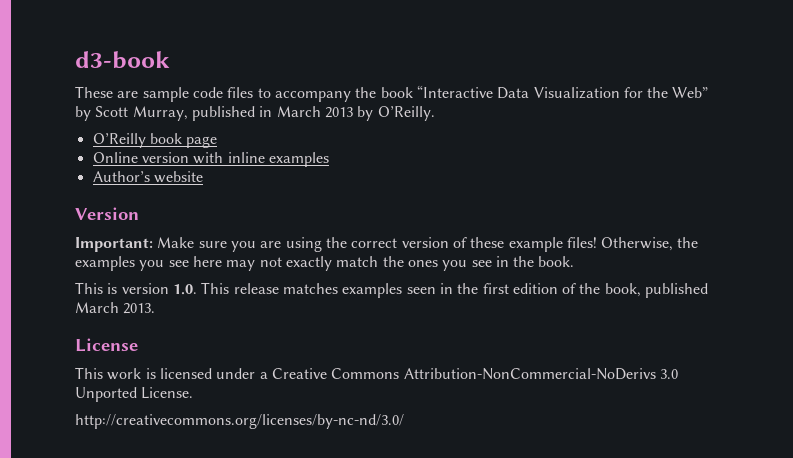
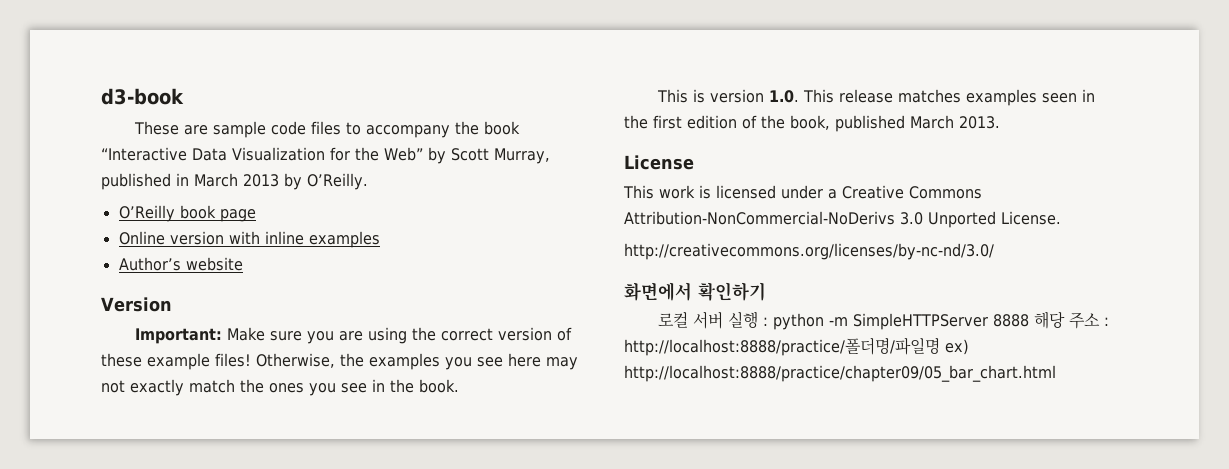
(404, 421) none -> [624,282,766,301] [657,311,1109,330] [624,337,969,356] [624,365,1056,382] // 화면에서 확인하기 // 로컬 서버 실행 : python -m SimpleHTTPServer 8888 해당 주소 : http://localhost:8888/practice/폴더명/파일명 ex) http://localhost:8888/practice/chapter09/05_bar_chart.html

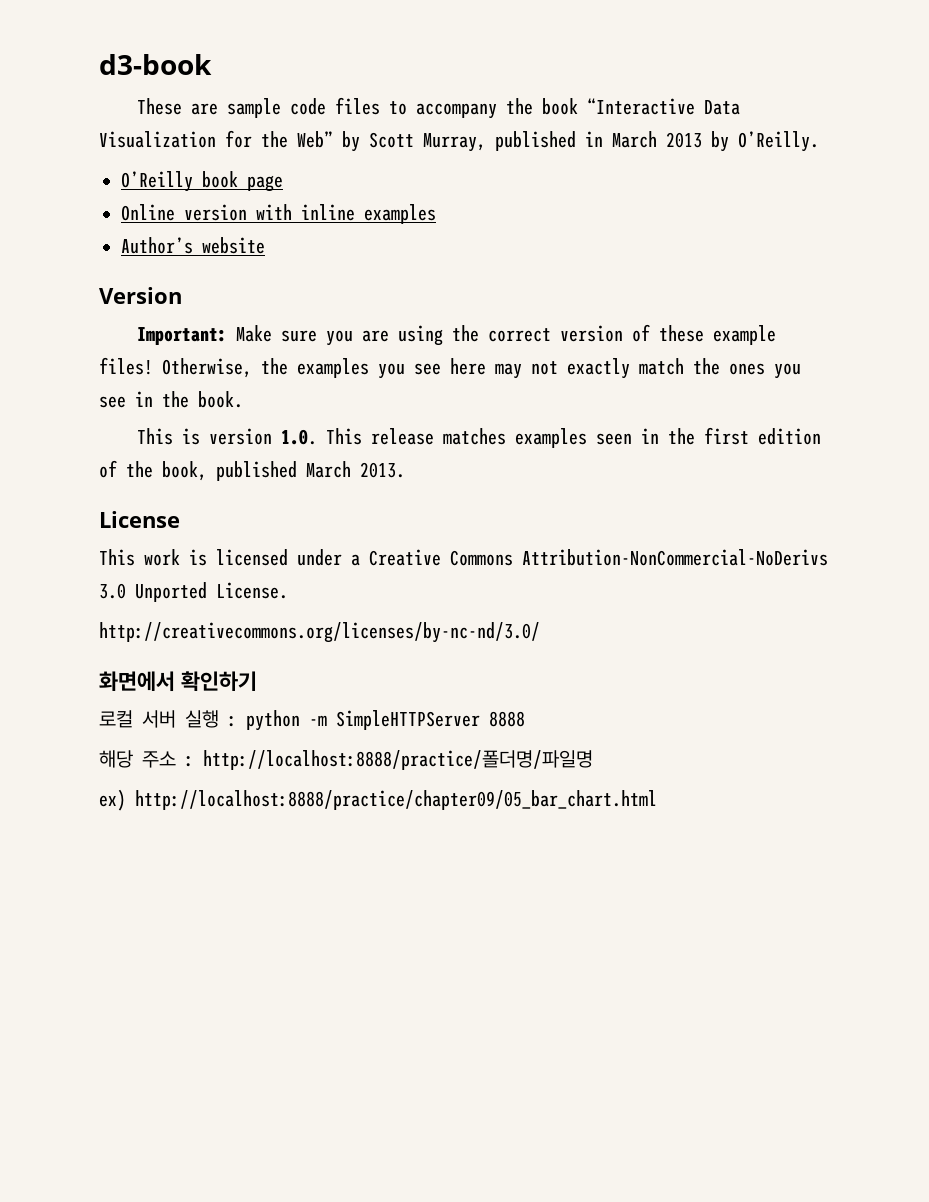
(1029, 320) none -> (525, 719) //
(940, 346) none -> (593, 760) //

